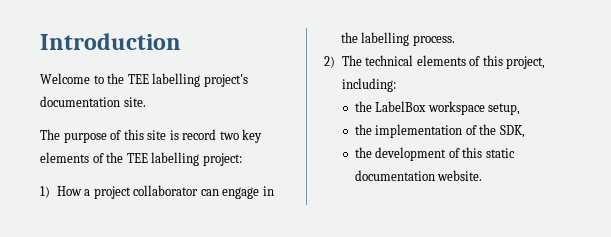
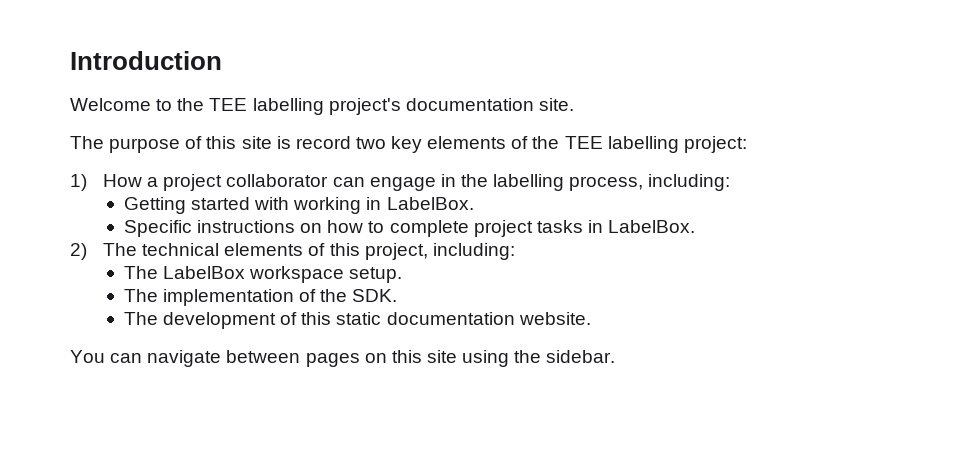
[412,35,455,46] process. -> [569,174,731,191] [123,197,474,214] [123,220,696,237] process, including: // Getting started with working in LabelBox. // Specific instructions on how to complete project tasks in LabelBox.
[354,101,372,112] the -> [123,266,158,279] The
[488,103,521,115] [354,124,372,135] setup, // the -> [349,267,403,283] [123,289,158,302] setup. // The
[499,125,525,138] [354,147,372,158] SDK, // the -> [352,289,398,302] [123,312,158,325] SDK. // The
(483, 175) none -> [70,350,616,367] // You can navigate between pages on this site using the sidebar.

